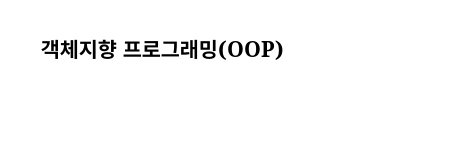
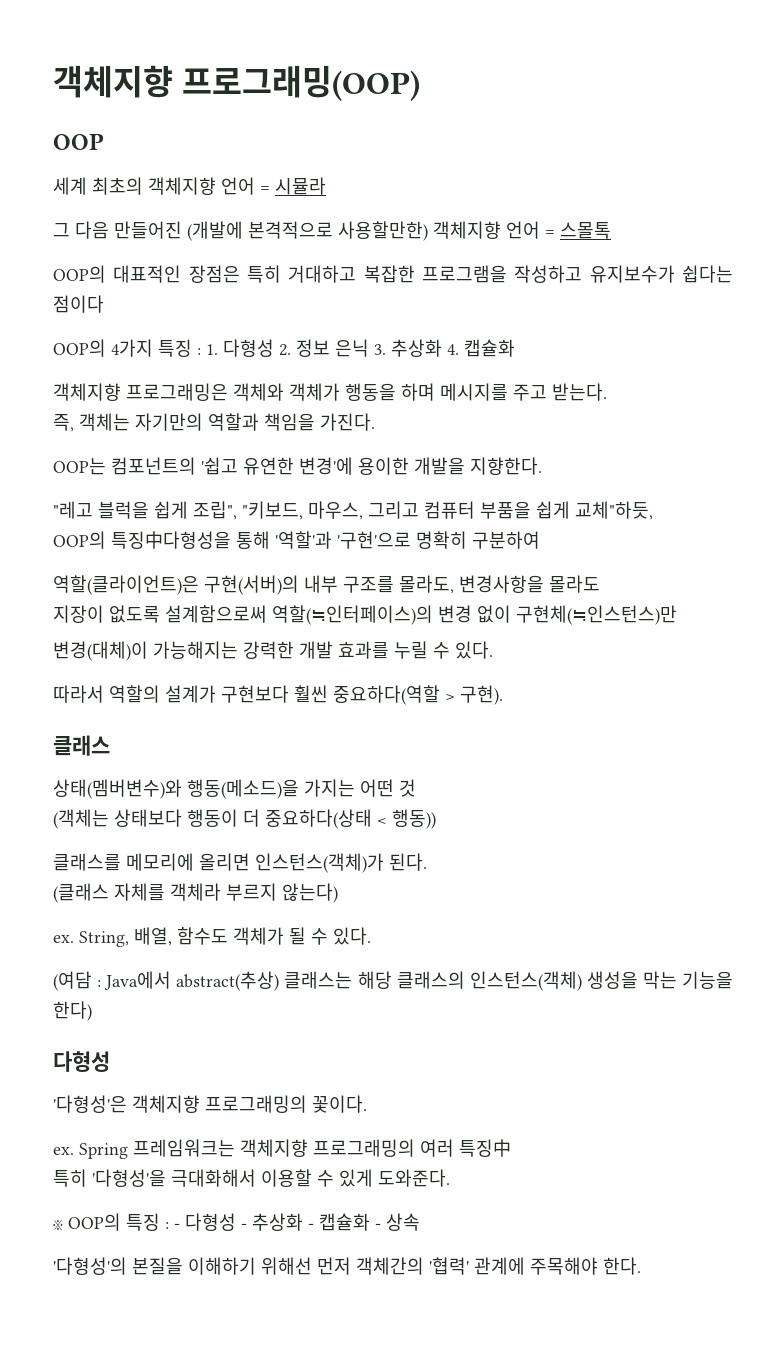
(284, 49) none -> [53,133,104,150] [53,177,326,195] [53,221,611,241] [53,265,733,283] [53,295,104,313] [53,339,515,357] [53,383,607,401] [53,413,375,432] [53,457,542,475] [53,501,653,520] [53,531,540,549] [53,575,600,595] [53,605,677,625] [53,641,493,661] [53,685,503,705] [53,735,110,756] [53,779,416,799] [53,809,436,829] [53,853,427,873] [53,883,338,903] [53,927,371,947] [53,971,734,991] [53,1001,92,1021] [53,1051,110,1072] [53,1095,367,1113] [53,1139,511,1159] [53,1169,450,1187] [53,1213,420,1231] [53,1257,641,1275] // OOP // 세계 최초의 객체지향 언어 = 시뮬라 // 그 다음 만들어진 (개발에 본격적으로 사용할만한) 객체지향 언어 = 스몰톡 // OOP의 대표적인 장점은 특히 거대하고 복잡한 프로그램을 작성하고 유지보수가 쉽다는 점이다 // OOP의 4가지 특징 : 1. 다형성 2. 정보 은닉 3. 추상화 4. 캡슐화 // 객체지향 프로그래밍은 객체와 객체가 행동을 하며 메시지를 주고 받는다. // 즉, 객체는 자기만의 역할과 책임을 가진다. // OOP는 컴포넌트의 '쉽고 유연한 변경'에 용이한 개발을 지향한다. // "레고 블럭을 쉽게 조립", "키보드, 마우스, 그리고 컴퓨터 부품을 쉽게 교체"하듯, // OOP의 특징中다형성을 통해 '역할'과 '구현'으로 명확히 구분하여 // 역할(클라이언트)은 구현(서버)의 내부 구조를 몰라도, 변경사항을 몰라도 // 지장이 없도록 설계함으로써 역할(≒인터페이스)의 변경 없이 구현체(≒인스턴스)만 // 변경(대체)이 가능해지는 강력한 개발 효과를 누릴 수 있다. // 따라서 역할의 설계가 구현보다 훨씬 중요하다(역할 > 구현). // 클래스 // 상태(멤버변수)와 행동(메소드)을 가지는 어떤 것 // (객체는 상태보다 행동이 더 중요하다(상태 < 행동)) // 클래스를 메모리에 올리면 인스턴스(객체)가 된다. // (클래스 자체를 객체라 부르지 않는다) // ex. String, 배열, 함수도 객체가 될 수 있다. // (여담 : Java에서 abstract(추상) 클래스는 해당 클래스의 인스턴스(객체) 생성을 막는 기능을 한다) // 다형성 // '다형성'은 객체지향 프로그래밍의 꽃이다. // ex. Spring 프레임워크는 객체지향 프로그래밍의 여러 특징中 // 특히 '다형성'을 극대화해서 이용할 수 있게 도와준다. // ※ OOP의 특징 : - 다형성 - 추상화 - 캡슐화 - 상속 // '다형성'의 본질을 이해하기 위해선 먼저 객체간의 '협력' 관계에 주목해야 한다.

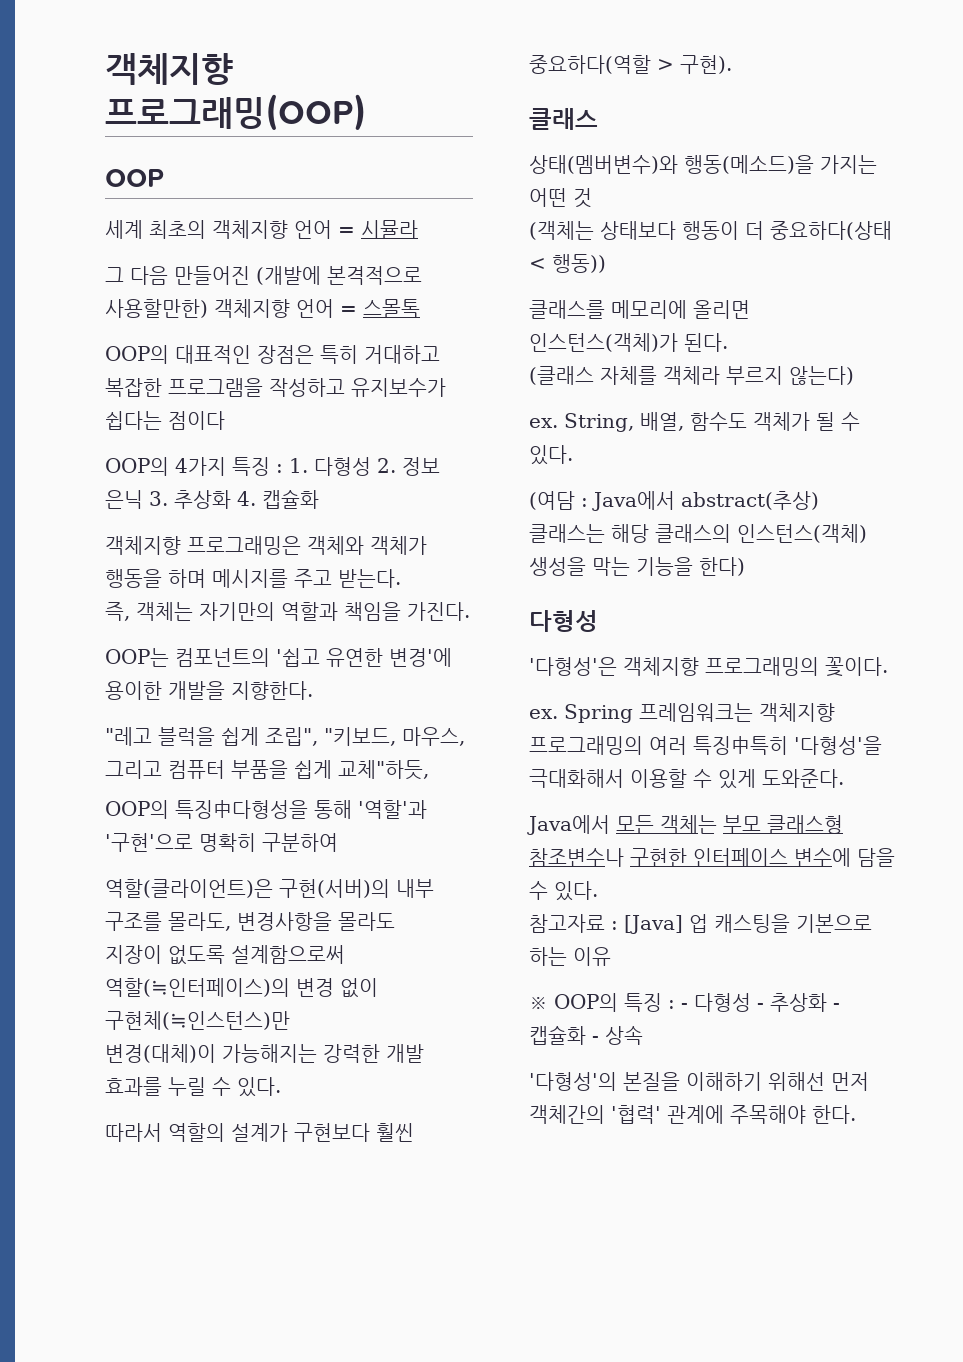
(511, 1148) // -> (750, 745) none
(450, 1178) none -> [527,815,843,835] [529,848,895,867] [529,881,598,901] [529,914,872,934] [529,947,611,966] // Java에서 모든 객체는 부모 클래스형 참조변수나 구현한 인터페이스 변수에 담을 수 있다. // 참고자료 : [Java] 업 캐스팅을 기본으로 하는 이유

